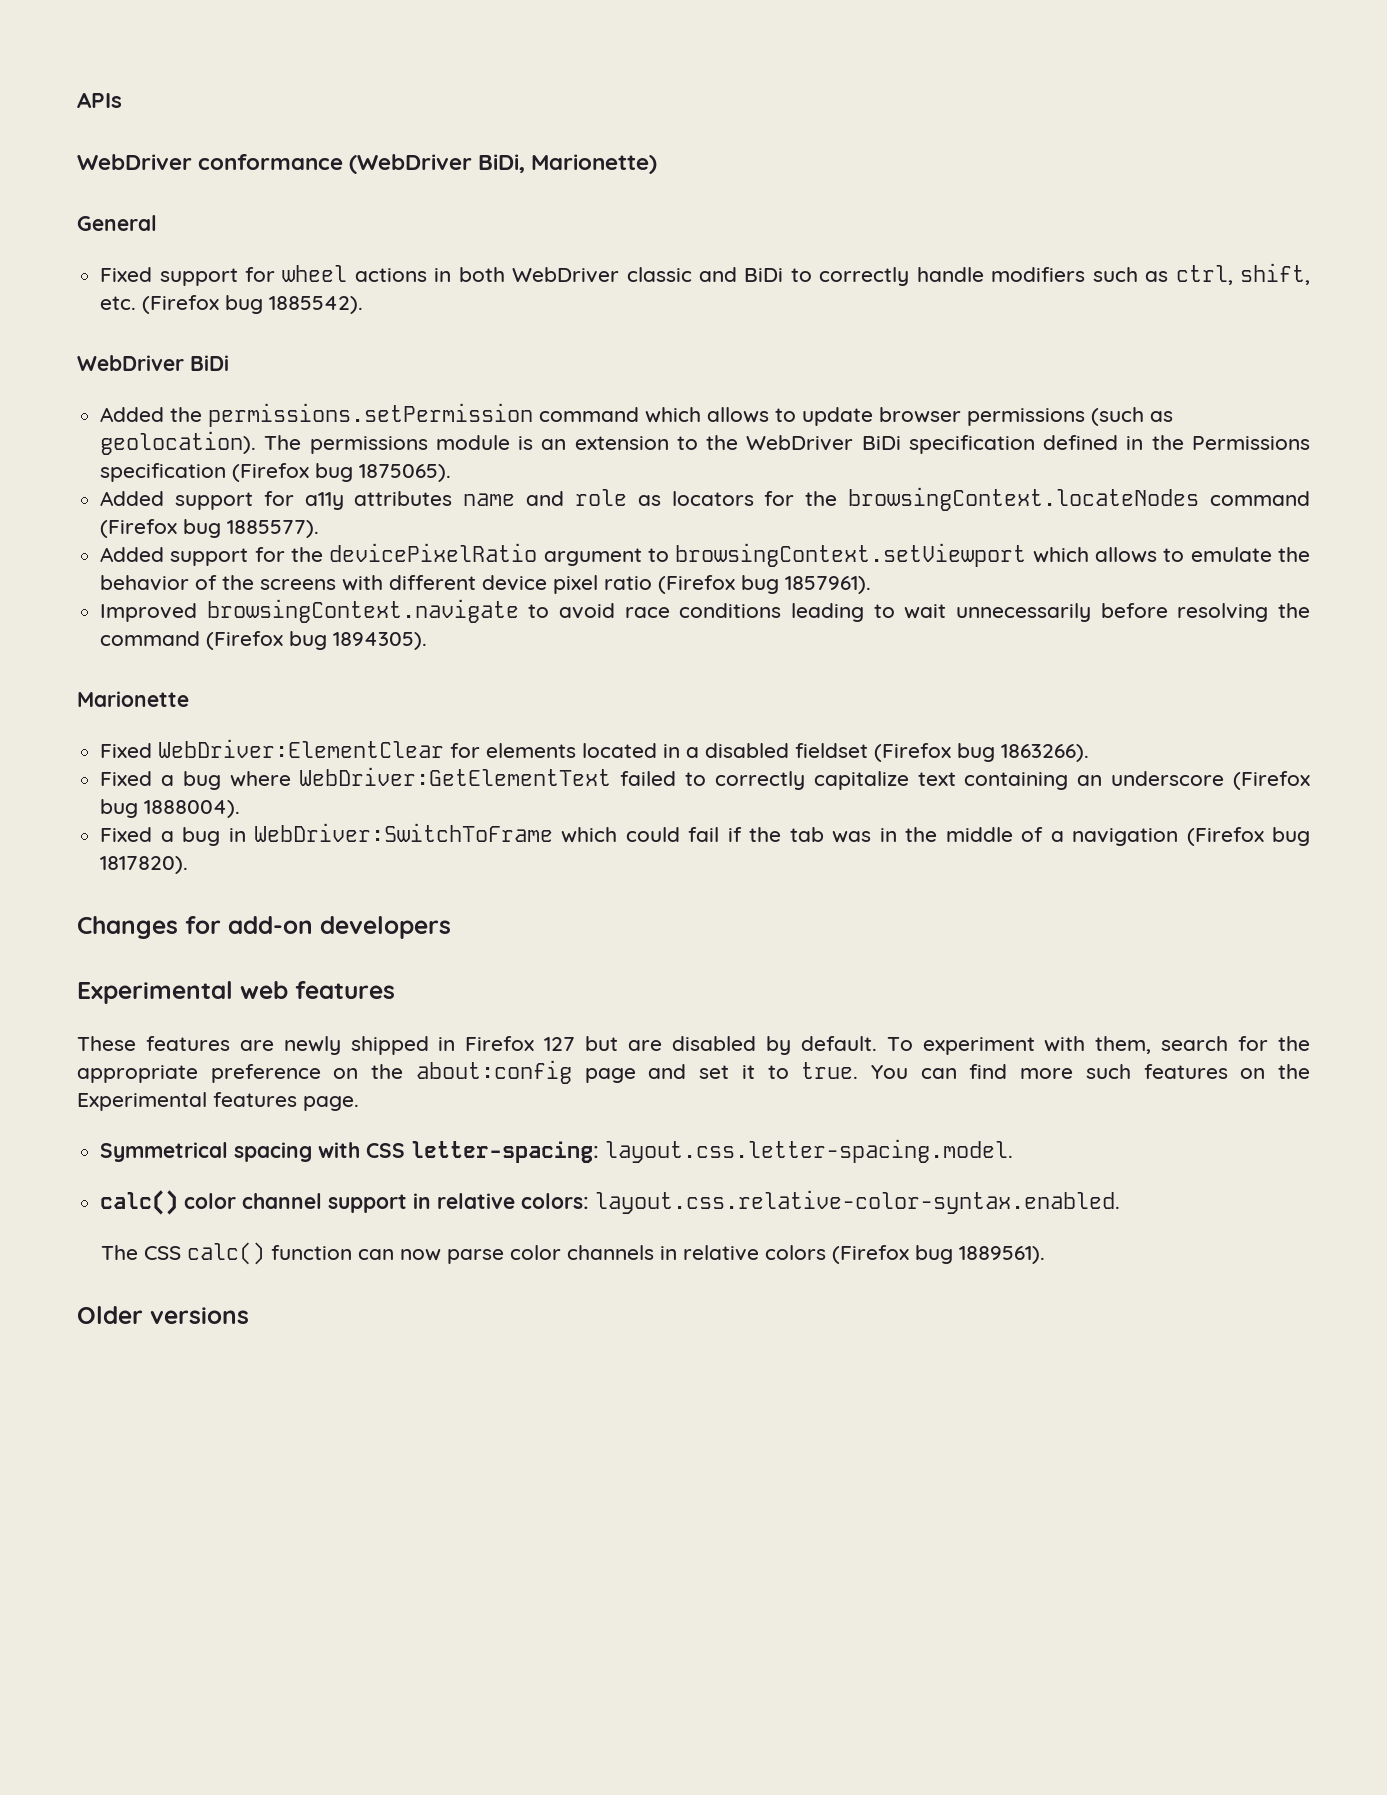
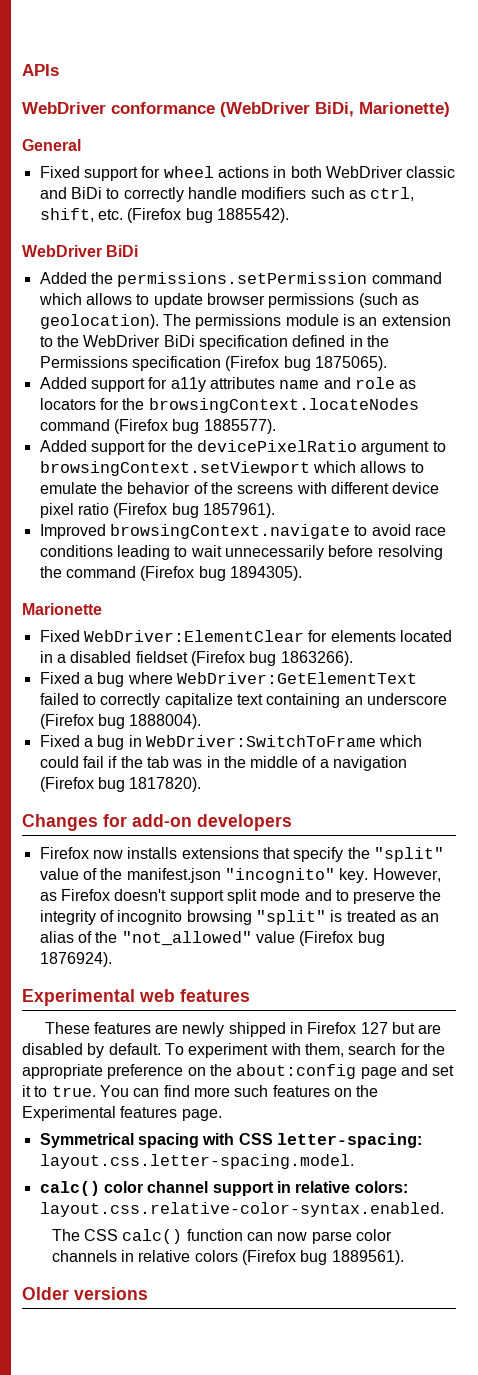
(451, 927) none -> [39,847,444,862] [39,868,441,883] [39,889,442,904] [39,910,440,925] [39,931,385,946] [39,952,112,967] // Firefox now installs extensions that specify the "split" value of the manifest.json "incognito" key. However, as Firefox doesn't support split mode and to preserve the integrity of incognito browsing "split" is treated as an alias of the "not_allowed" value (Firefox bug 1876924).

